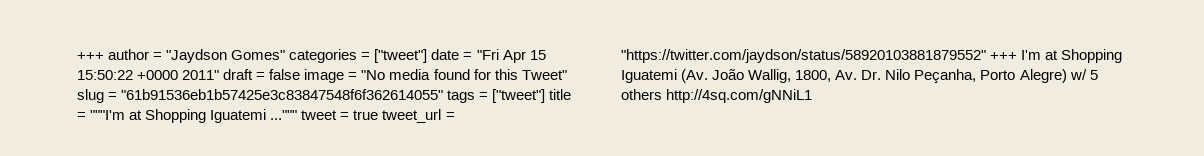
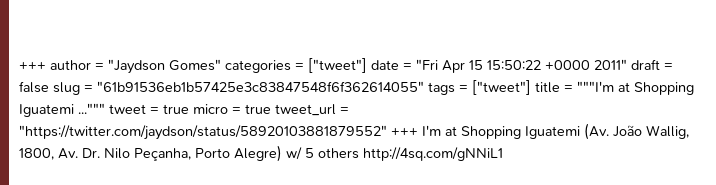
[304,69,567,83] image = "No media found for this Tweet" -> (49, 87) none
(379, 115) none -> [193,104,271,114] micro = true

